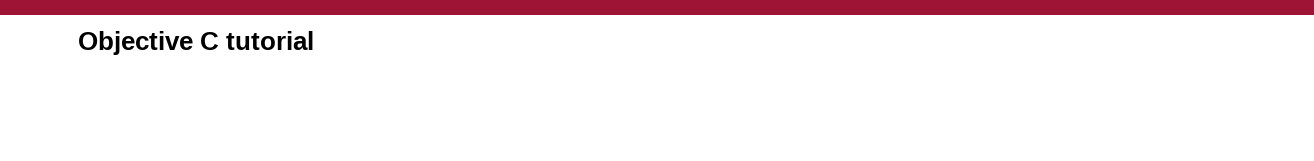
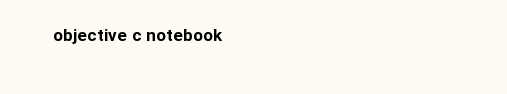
[78,31,315,55] Objective C tutorial -> [53,29,224,44] objective c notebook

